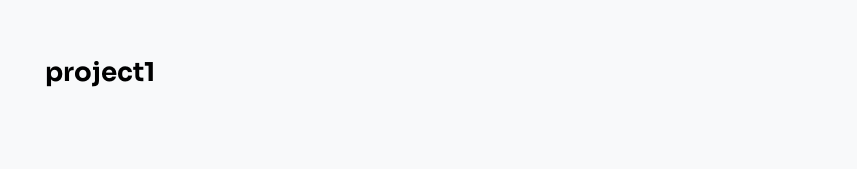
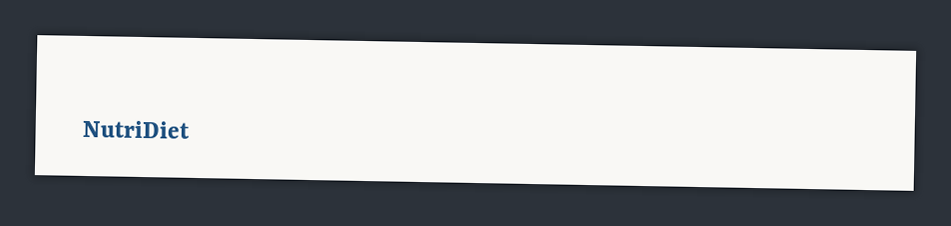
[45,60,155,87] project1 -> [82,119,190,139] NutriDiet

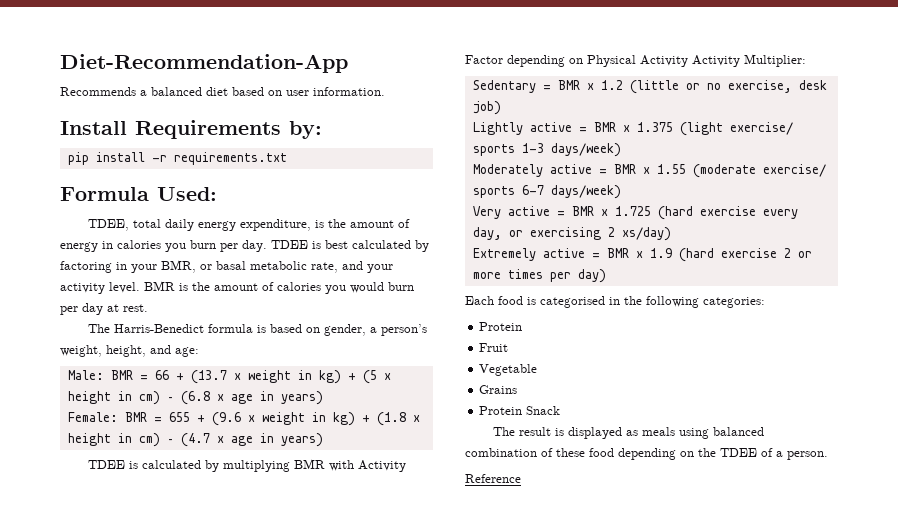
[82,119,190,139] NutriDiet -> [60,54,348,73] [60,87,385,96] [60,120,322,139] [67,152,287,165] [60,187,217,201] [87,219,410,231] [60,240,429,252] [60,260,393,273] [60,281,414,294] [60,303,148,315] [87,324,427,336] [60,345,199,357] [67,370,391,384] [67,391,323,405] [67,412,420,426] [67,433,323,447] [87,459,406,472] [465,54,806,67] [472,80,827,94] [472,101,501,115] [472,122,793,136] [472,143,621,157] [472,164,826,178] [472,185,621,199] [472,206,798,220] [472,227,671,241] [472,248,812,262] [472,269,606,283] [465,296,765,308] [479,322,523,331] [479,343,509,352] [479,364,538,376] [479,385,518,394] [479,406,561,415] [492,427,764,439] [465,448,828,460] [465,474,521,483] Diet-Recommendation-App // Recommends a balanced diet based on user information. // Install Requirements by: // pip install -r requirements.txt // Formula Used: // TDEE, total daily energy expenditure, is the amount of energy in calories you burn per day. TDEE is best calculated by factoring in your BMR, or basal metabolic rate, and your activity level. BMR is the amount of calories you would burn per day at rest. // The Harris-Benedict formula is based on gender, a person’s weight, height, and age: // Male: BMR = 66 + (13.7 x weight in kg) + (5 x height in cm) – (6.8 x age in years) // Female: BMR = 655 + (9.6 x weight in kg) + (1.8 x height in cm) – (4.7 x age in years) // TDEE is calculated by multiplying BMR with Activity Factor depending on Physical Activity Activity Multiplier: // Sedentary = BMR x 1.2 (little or no exercise, desk job) // Lightly active = BMR x 1.375 (light exercise/ sports 1-3 days/week) // Moderately active = BMR x 1.55 (moderate exercise/ sports 6-7 days/week) // Very active = BMR x 1.725 (hard exercise every day, or exercising 2 xs/day) // Extremely active = BMR x 1.9 (hard exercise 2 or more times per day) // Each food is categorised in the following categories: // Protein // Fruit // Vegetable // Grains // Protein Snack // The result is displayed as meals using balanced combination of these food depending on the TDEE of a person. // Reference

